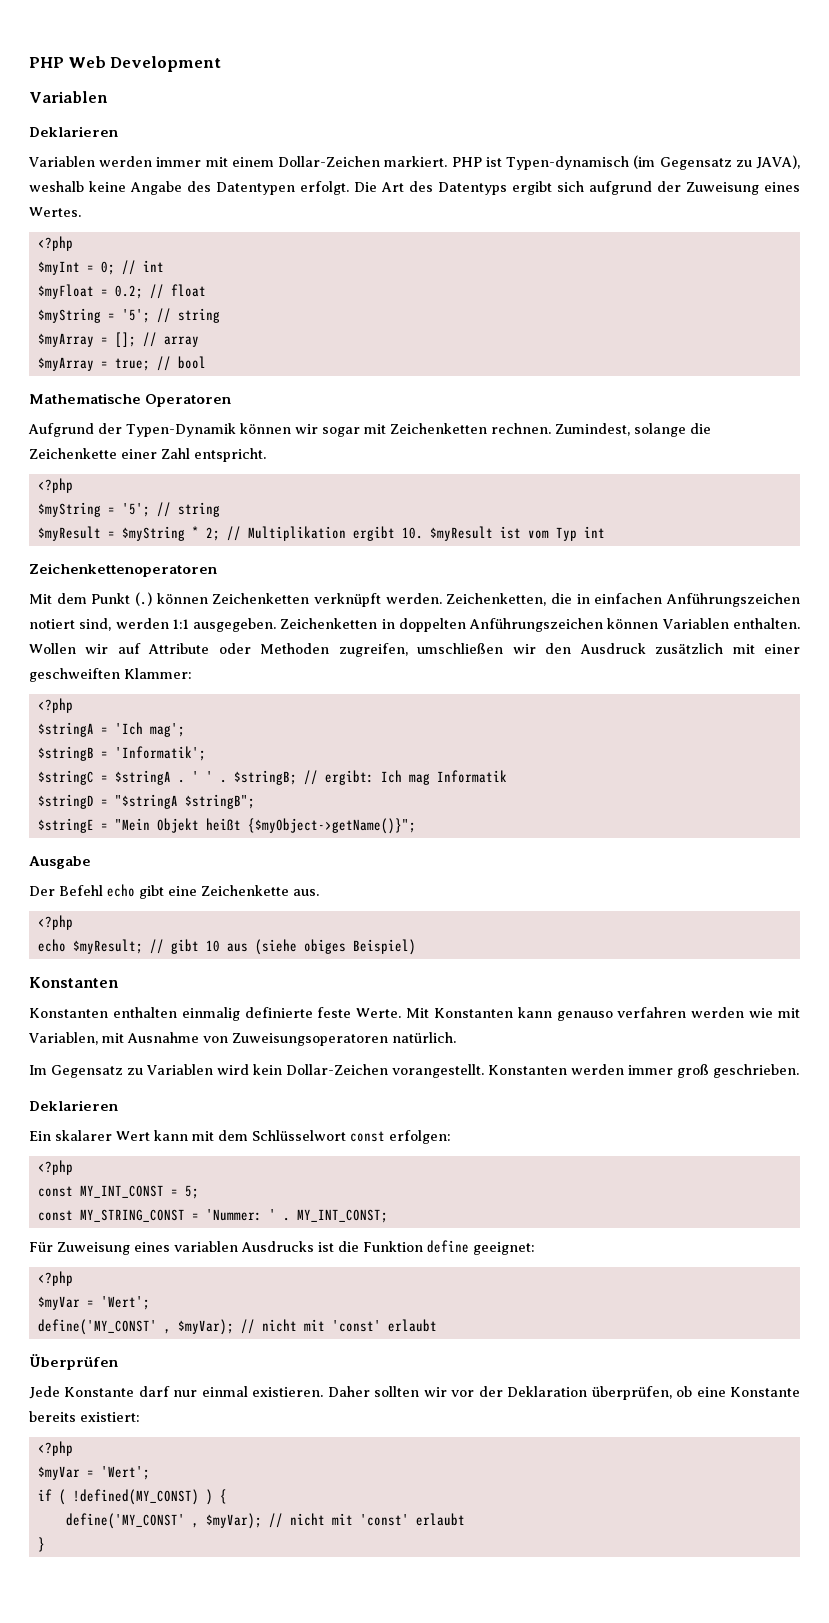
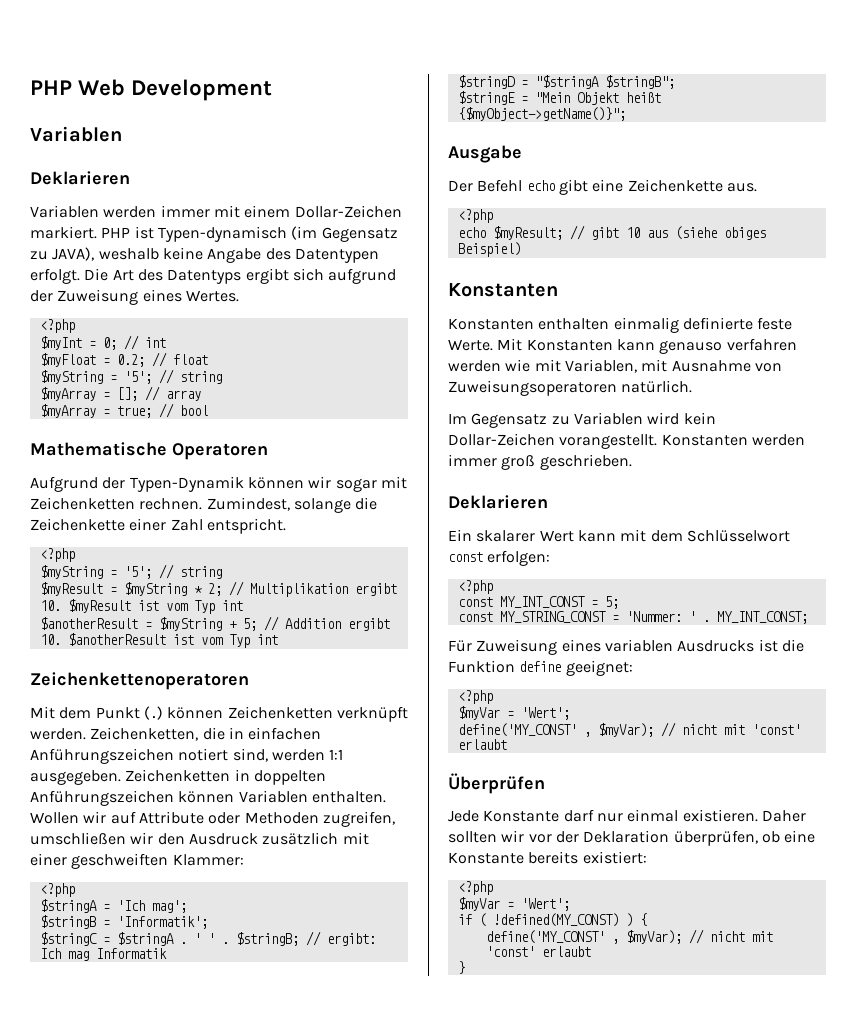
(605, 532) none -> [39,616,390,631] [39,633,278,648] // $anotherResult = $myString + 5; // Addition ergibt 10. $anotherResult ist vom Typ int

